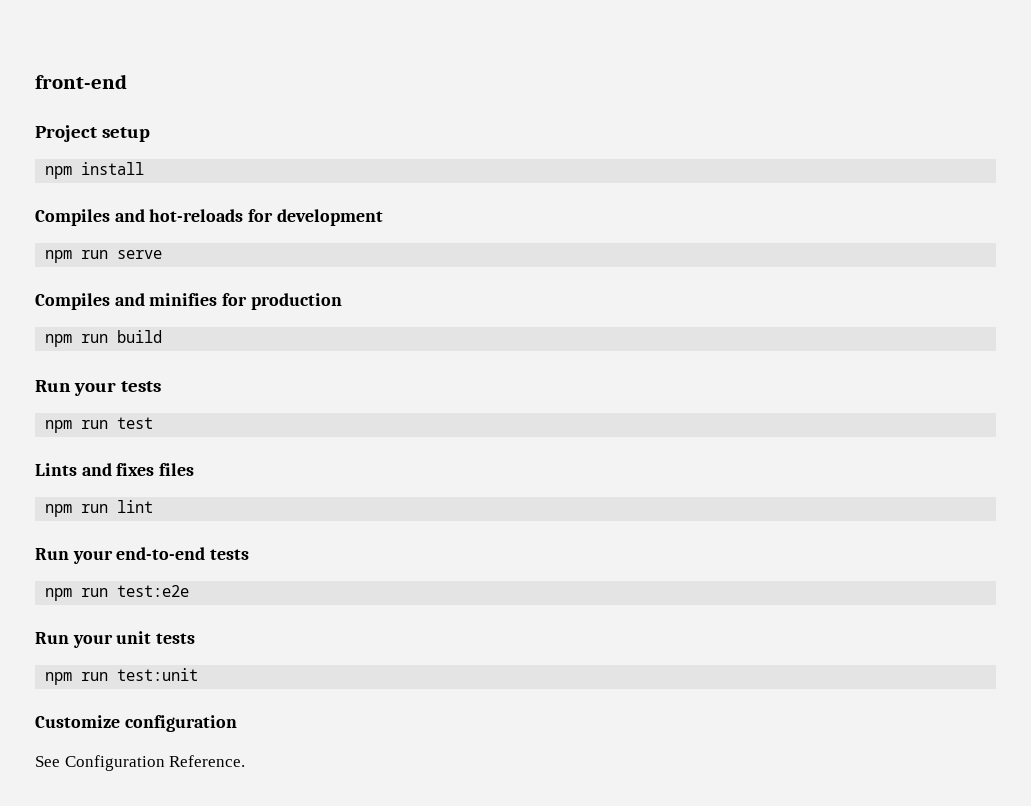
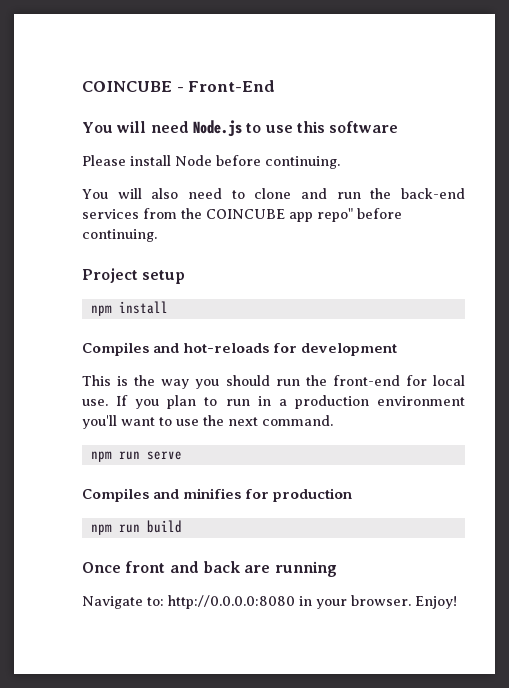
[35,74,127,89] front-end -> [82,80,276,92] [82,120,399,137] [82,155,340,169] [82,188,465,199] [82,208,402,222] [82,229,157,242] COINCUBE - Front-End // You will need Node.js to use this software // Please install Node before continuing. // You will also need to clone and run the back-end services from the COINCUBE app repo" before continuing.
(383, 217) none -> [82,375,465,389] [82,395,465,409] [82,415,333,429] // This is the way you should run the front-end for local use. If you plan to run in a production environment you'll want to use the next command.
[35,380,162,396] [45,417,154,433] [35,463,195,476] [45,500,154,517] [35,547,250,564] [45,585,190,601] [35,631,196,648] [45,668,199,685] [35,715,237,732] [35,755,246,771] Run your tests // npm run test // Lints and fixes files // npm run lint // Run your end-to-end tests // npm run test:e2e // Run your unit tests // npm run test:unit // Customize configuration // See Configuration Reference. -> [82,561,337,577] [82,595,457,609] Once front and back are running // Navigate to: http://0.0.0.0:8080 in your browser. Enjoy!

